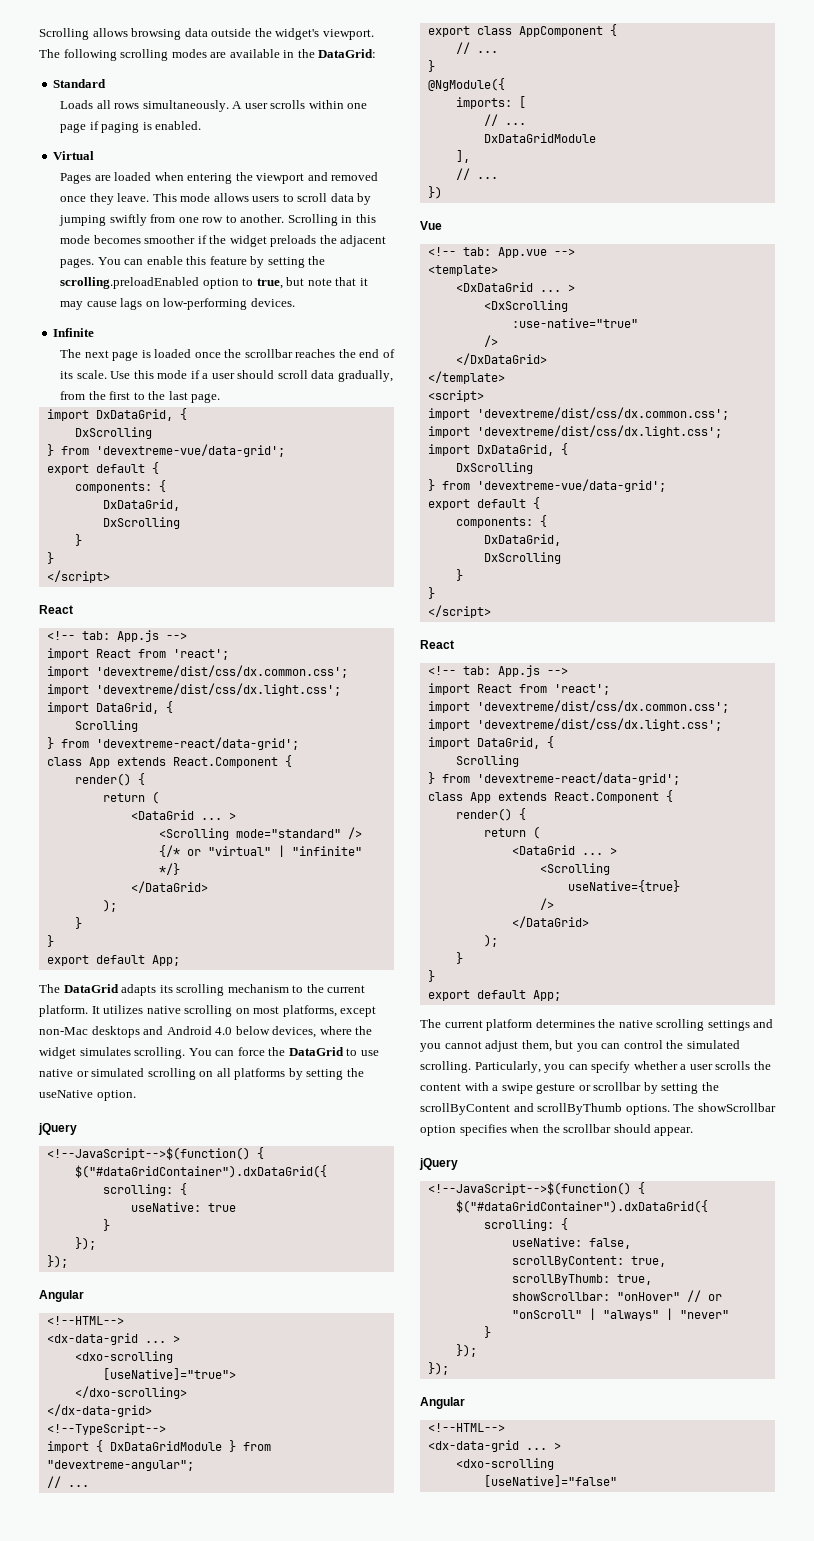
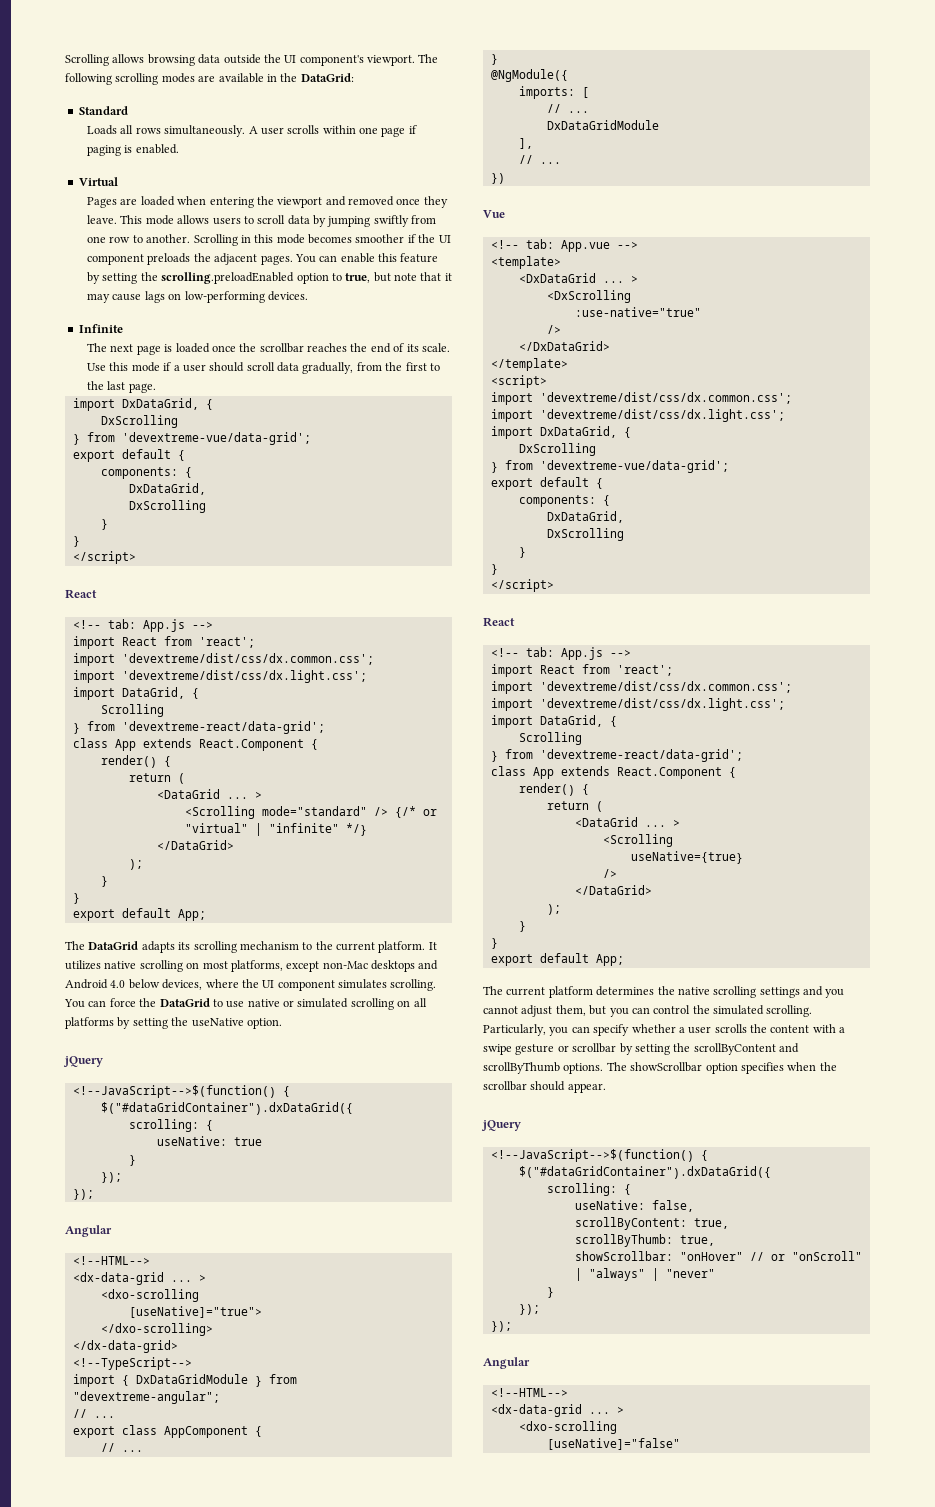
[275,28,320,40] widget's -> [284,55,364,66] UI component's
[229,235,267,247] widget -> [438,235,451,243] [87,254,145,265] UI component
[39,1047,76,1059] widget -> [262,980,335,991] UI component

